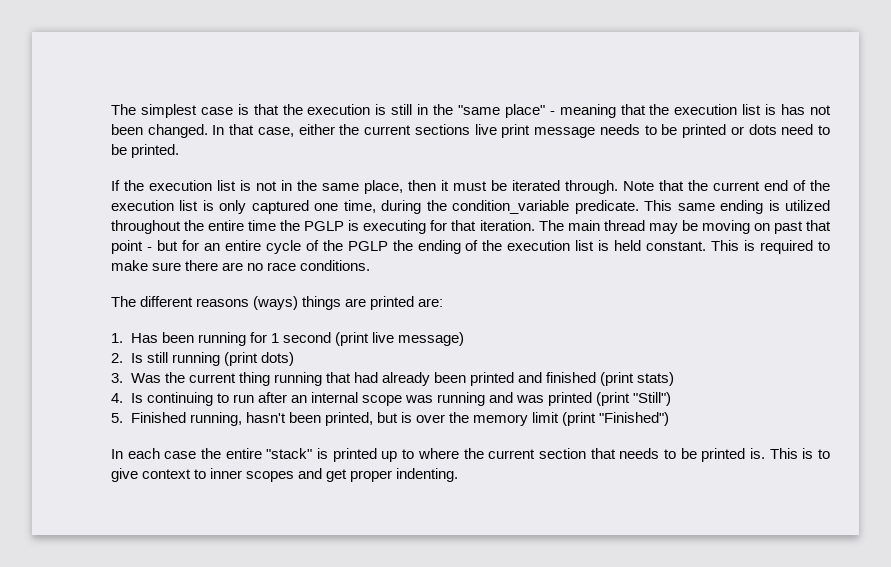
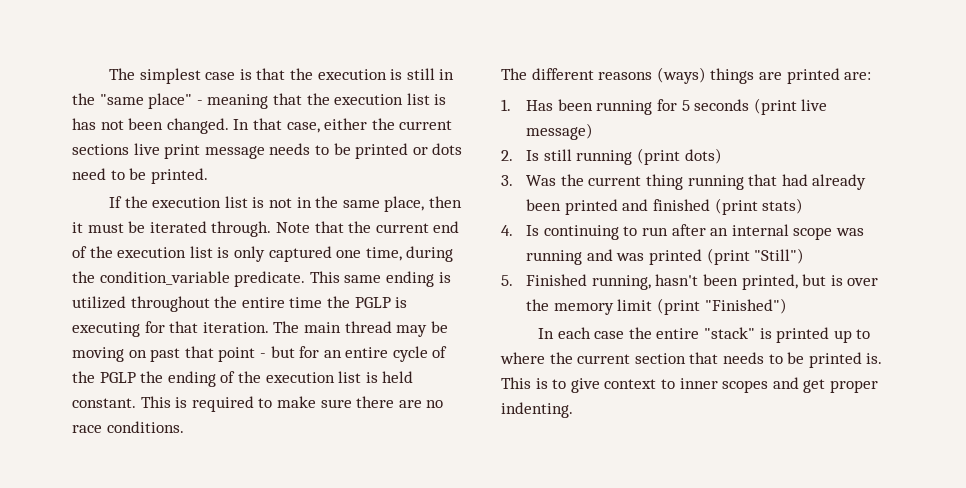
[270,332,331,343] 1 second -> [681,99,750,111] 5 seconds

